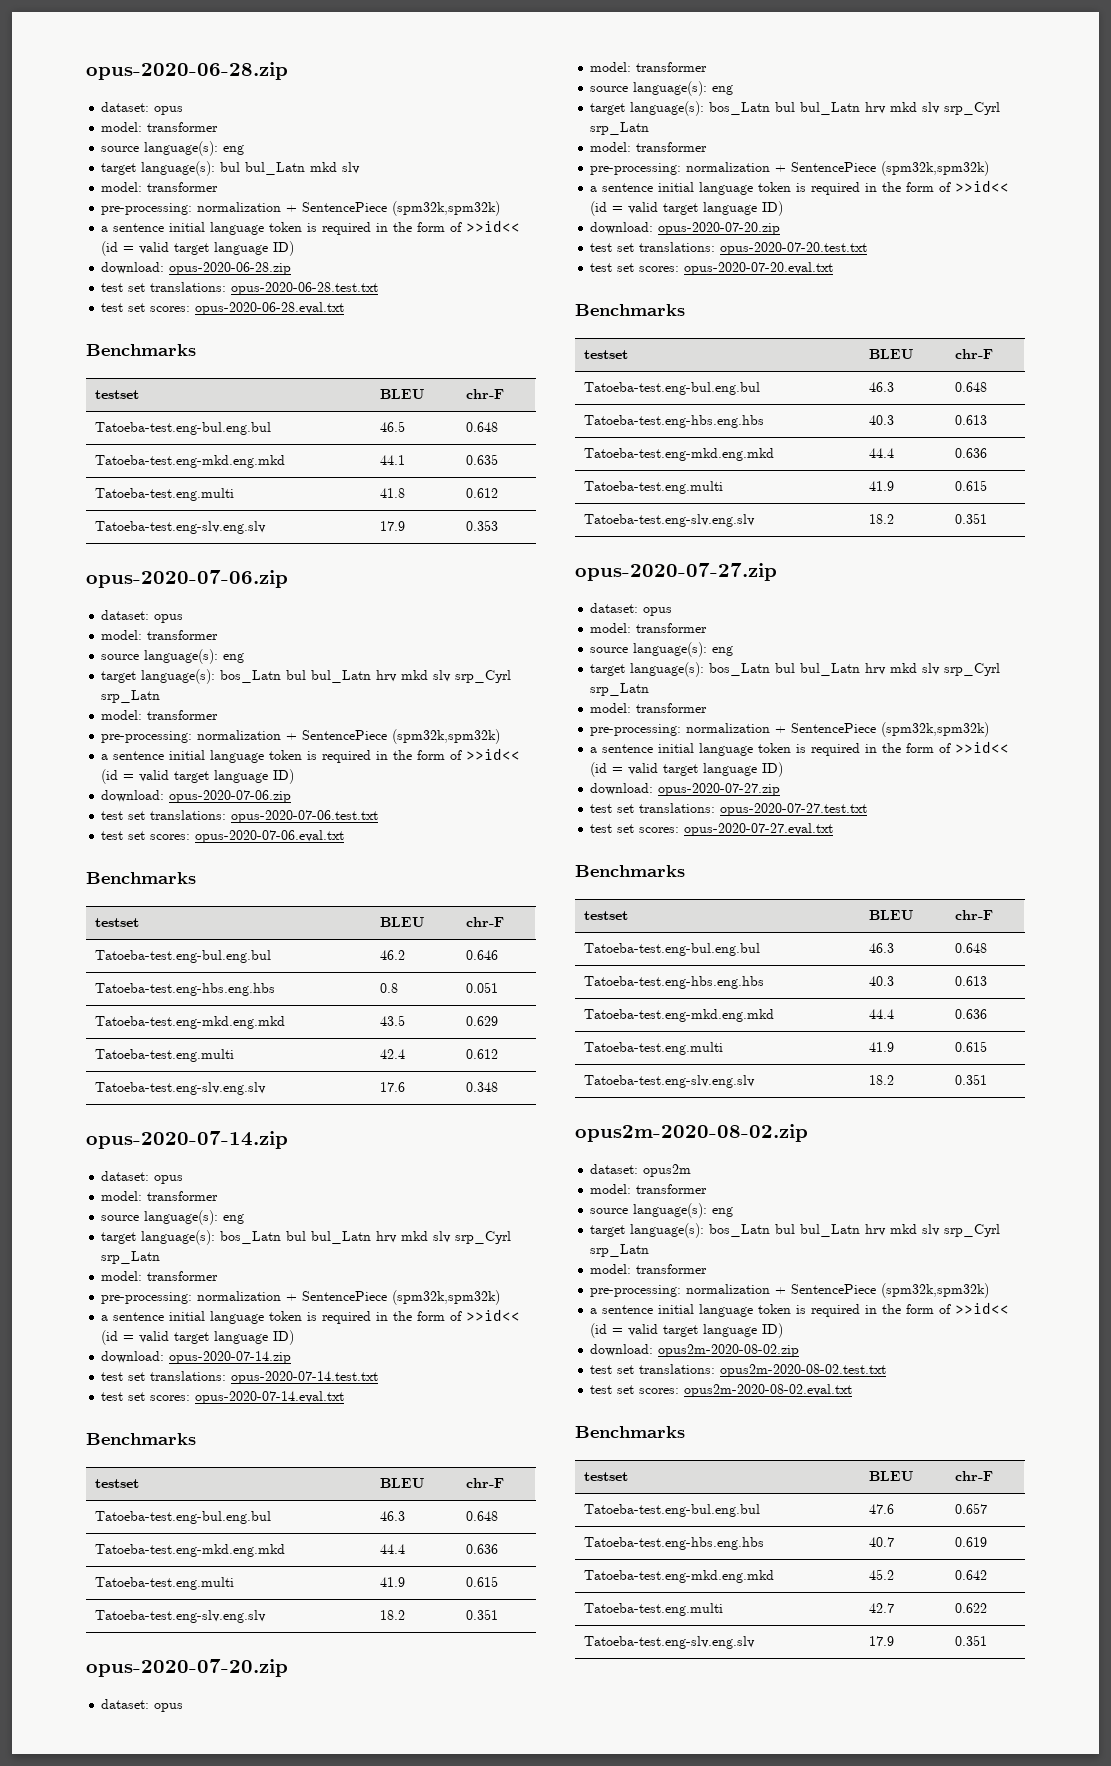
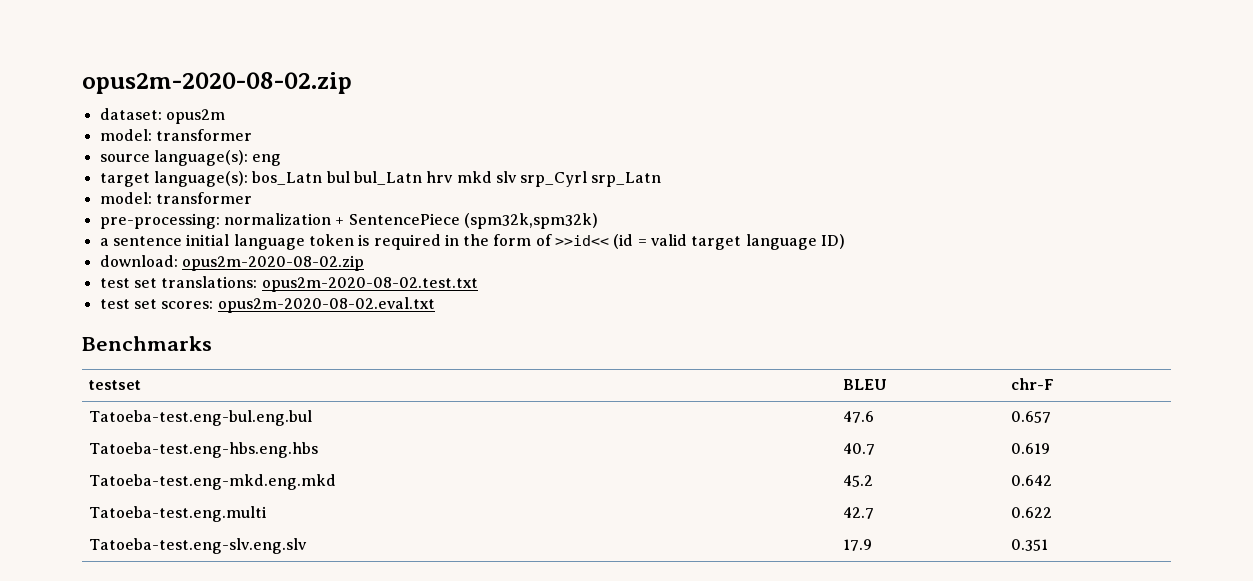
[86,62,288,80] [101,102,184,115] [101,122,219,132] [101,141,245,156] [101,161,361,176] [101,182,219,192] [101,201,501,216] [101,220,521,235] [101,241,295,256] [101,262,292,275] [101,282,379,295] [101,302,345,315] [86,344,196,356] [94,390,139,399] [379,389,424,399] [465,389,504,399] [94,422,271,435] [379,421,405,432] [465,422,498,432] [94,455,285,468] [379,455,405,465] [465,454,498,465] [94,488,234,501] [379,488,405,498] [465,488,498,498] [94,521,266,534] [379,521,405,531] [465,520,498,531] [86,570,288,588] [101,610,184,623] [101,630,219,640] [101,649,245,664] [101,669,512,684] [101,690,161,703] [101,710,219,720] [101,729,501,744] [101,748,521,763] [101,769,295,784] [101,790,292,803] [101,810,379,823] [101,830,345,843] [86,872,196,884] [94,918,139,927] [379,917,424,927] [465,917,504,927] [94,950,271,963] [379,950,405,960] [465,950,498,960] [94,983,275,996] [379,983,398,993] [465,982,498,993] [94,1016,285,1029] [379,1015,405,1026] [465,1016,498,1026] [94,1049,234,1062] [379,1049,405,1059] [465,1049,498,1059] [94,1082,266,1095] [379,1082,405,1092] [465,1082,498,1092] [86,1131,288,1149] [101,1171,184,1184] [101,1191,219,1201] [101,1210,245,1225] [101,1230,512,1245] [101,1251,161,1264] [101,1271,219,1281] [101,1290,501,1305] [101,1309,521,1324] [101,1330,295,1345] [101,1351,292,1364] [101,1371,379,1384] [101,1391,345,1404] [86,1433,196,1445] [94,1479,139,1488] [379,1478,424,1488] [465,1478,504,1488] [94,1511,271,1524] [379,1511,405,1521] [465,1511,498,1521] [94,1544,285,1557] [379,1544,405,1554] [465,1544,498,1554] [94,1577,234,1590] [379,1577,405,1587] [465,1576,498,1587] [94,1610,266,1623] [379,1610,405,1620] [465,1609,498,1620] [86,1659,288,1677] [101,1699,184,1712] [590,62,708,72] [590,81,734,96] [590,101,1001,116] [590,122,650,135] [590,142,708,152] [590,161,990,176] [590,180,1010,195] [590,201,784,216] [590,222,781,235] [590,242,868,255] [590,262,834,275] [575,304,685,316] [583,350,628,359] [868,349,913,359] [954,349,993,359] [583,382,760,395] [868,382,894,392] [954,382,987,392] [583,415,764,428] [868,415,894,425] [954,415,987,425] [583,448,774,461] [868,448,894,458] [954,448,987,458] [583,481,723,494] [868,481,894,491] [954,480,987,491] [583,514,755,527] [868,514,894,524] [954,513,987,524] [575,563,777,581] [590,603,673,616] [590,623,708,633] [590,642,734,657] [590,662,1001,677] [590,683,650,696] [590,703,708,713] [590,722,990,737] [590,741,1010,756] [590,762,784,777] [590,783,781,796] [590,803,868,816] [590,823,834,836] [575,865,685,877] [583,911,628,920] [868,910,913,920] [954,910,993,920] [583,943,760,956] [868,943,894,953] [954,943,987,953] [583,976,764,989] [868,976,894,986] [954,976,987,986] [583,1009,774,1022] [868,1009,894,1019] [954,1009,987,1019] [583,1042,723,1055] [868,1042,894,1052] [954,1041,987,1052] [583,1075,755,1088] [868,1075,894,1085] [954,1074,987,1085] opus-2020-06-28.zip // dataset: opus // model: transformer // source language(s): eng // target language(s): bul bul_Latn mkd slv // model: transformer // pre-processing: normalization + SentencePiece (spm32k,spm32k) // a sentence initial language token is required in the form of >>id<< (id = valid target language ID) // download: opus-2020-06-28.zip // test set translations: opus-2020-06-28.test.txt // test set scores: opus-2020-06-28.eval.txt // Benchmarks // testset | BLEU | chr-F // Tatoeba-test.eng-bul.eng.bul | 46.5 | 0.648 // Tatoeba-test.eng-mkd.eng.mkd | 44.1 | 0.635 // Tatoeba-test.eng.multi | 41.8 | 0.612 // Tatoeba-test.eng-slv.eng.slv | 17.9 | 0.353 // opus-2020-07-06.zip // dataset: opus // model: transformer // source language(s): eng // target language(s): bos_Latn bul bul_Latn hrv mkd slv srp_Cyrl srp_Latn // model: transformer // pre-processing: normalization + SentencePiece (spm32k,spm32k) // a sentence initial language token is required in the form of >>id<< (id = valid target language ID) // download: opus-2020-07-06.zip // test set translations: opus-2020-07-06.test.txt // test set scores: opus-2020-07-06.eval.txt // Benchmarks // testset | BLEU | chr-F // Tatoeba-test.eng-bul.eng.bul | 46.2 | 0.646 // Tatoeba-test.eng-hbs.eng.hbs | 0.8 | 0.051 // Tatoeba-test.eng-mkd.eng.mkd | 43.5 | 0.629 // Tatoeba-test.eng.multi | 42.4 | 0.612 // Tatoeba-test.eng-slv.eng.slv | 17.6 | 0.348 // opus-2020-07-14.zip // dataset: opus // model: transformer // source language(s): eng // target language(s): bos_Latn bul bul_Latn hrv mkd slv srp_Cyrl srp_Latn // model: transformer // pre-processing: normalization + SentencePiece (spm32k,spm32k) // a sentence initial language token is required in the form of >>id<< (id = valid target language ID) // download: opus-2020-07-14.zip // test set translations: opus-2020-07-14.test.txt // test set scores: opus-2020-07-14.eval.txt // Benchmarks // testset | BLEU | chr-F // Tatoeba-test.eng-bul.eng.bul | 46.3 | 0.648 // Tatoeba-test.eng-mkd.eng.mkd | 44.4 | 0.636 // Tatoeba-test.eng.multi | 41.9 | 0.615 // Tatoeba-test.eng-slv.eng.slv | 18.2 | 0.351 // opus-2020-07-20.zip // dataset: opus // model: transformer // source language(s): eng // target language(s): bos_Latn bul bul_Latn hrv mkd slv srp_Cyrl srp_Latn // model: transformer // pre-processing: normalization + SentencePiece (spm32k,spm32k) // a sentence initial language token is required in the form of >>id<< (id = valid target language ID) // download: opus-2020-07-20.zip // test set translations: opus-2020-07-20.test.txt // test set scores: opus-2020-07-20.eval.txt // Benchmarks // testset | BLEU | chr-F // Tatoeba-test.eng-bul.eng.bul | 46.3 | 0.648 // Tatoeba-test.eng-hbs.eng.hbs | 40.3 | 0.613 // Tatoeba-test.eng-mkd.eng.mkd | 44.4 | 0.636 // Tatoeba-test.eng.multi | 41.9 | 0.615 // Tatoeba-test.eng-slv.eng.slv | 18.2 | 0.351 // opus-2020-07-27.zip // dataset: opus // model: transformer // source language(s): eng // target language(s): bos_Latn bul bul_Latn hrv mkd slv srp_Cyrl srp_Latn // model: transformer // pre-processing: normalization + SentencePiece (spm32k,spm32k) // a sentence initial language token is required in the form of >>id<< (id = valid target language ID) // download: opus-2020-07-27.zip // test set translations: opus-2020-07-27.test.txt // test set scores: opus-2020-07-27.eval.txt // Benchmarks // testset | BLEU | chr-F // Tatoeba-test.eng-bul.eng.bul | 46.3 | 0.648 // Tatoeba-test.eng-hbs.eng.hbs | 40.3 | 0.613 // Tatoeba-test.eng-mkd.eng.mkd | 44.4 | 0.636 // Tatoeba-test.eng.multi | 41.9 | 0.615 // Tatoeba-test.eng-slv.eng.slv | 18.2 | 0.351 // -> (82, 83) none

